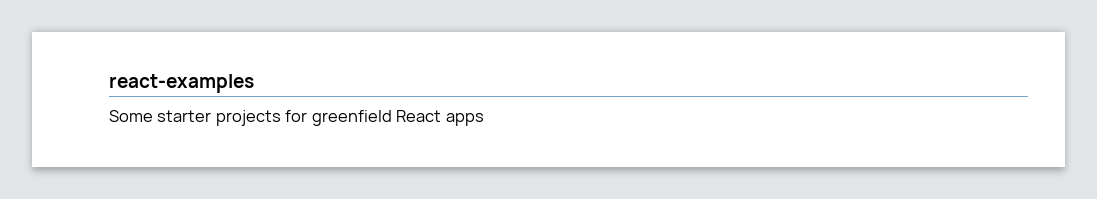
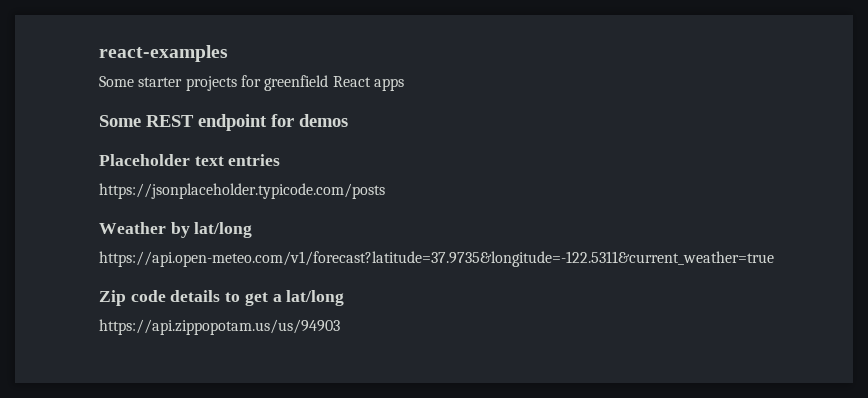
(484, 119) none -> [99,114,348,131] [99,154,281,166] [99,183,385,199] [99,222,253,238] [99,251,774,267] [99,290,345,306] [99,319,340,335] // Some REST endpoint for demos // Placeholder text entries // https://jsonplaceholder.typicode.com/posts // Weather by lat/long // https://api.open-meteo.com/v1/forecast?latitude=37.9735&longitude=-122.5311&current_weather=true // Zip code details to get a lat/long // https://api.zippopotam.us/us/94903

